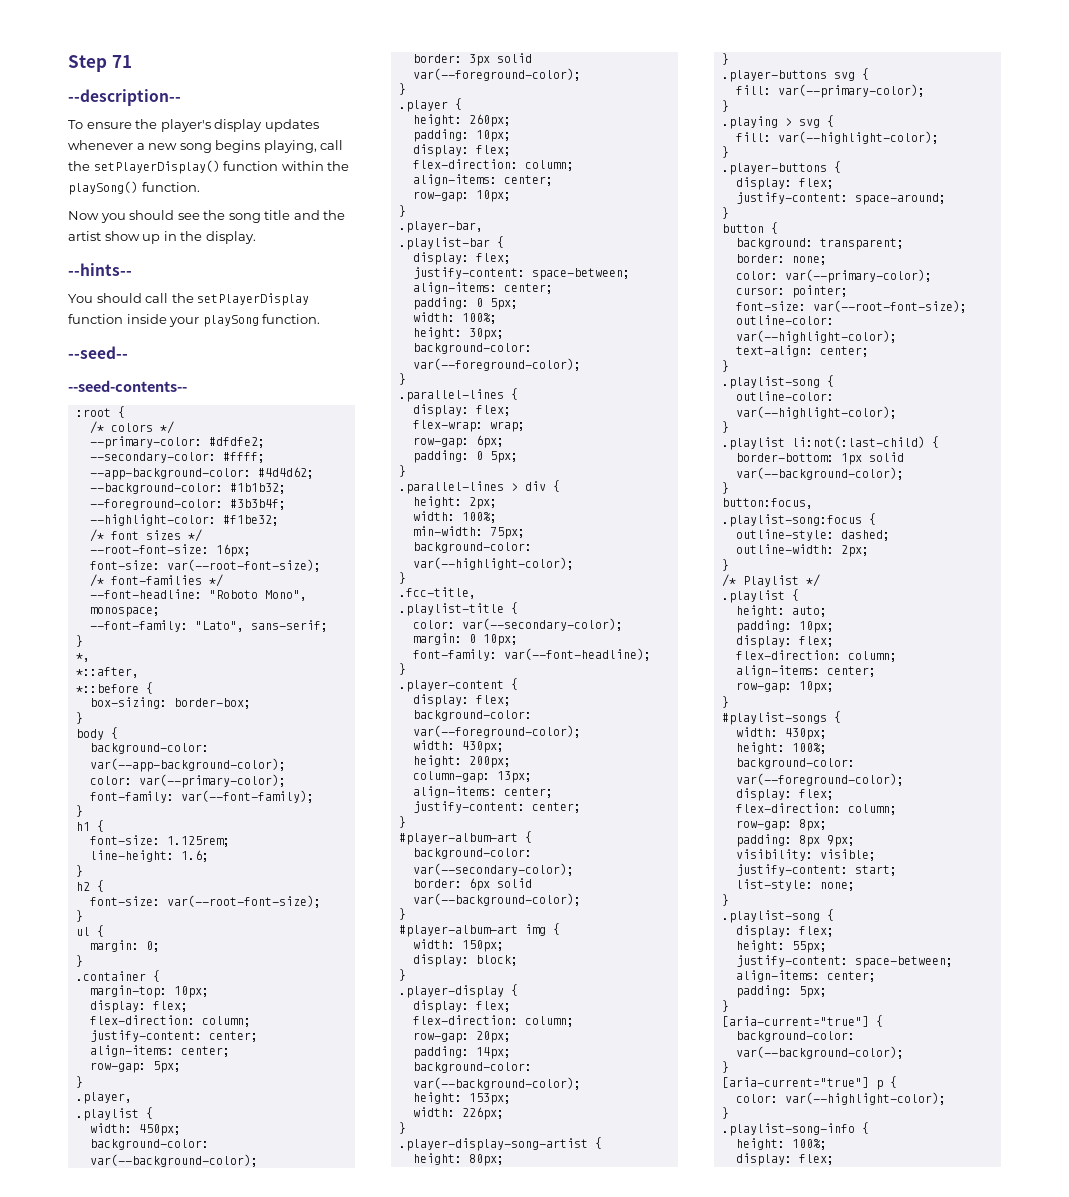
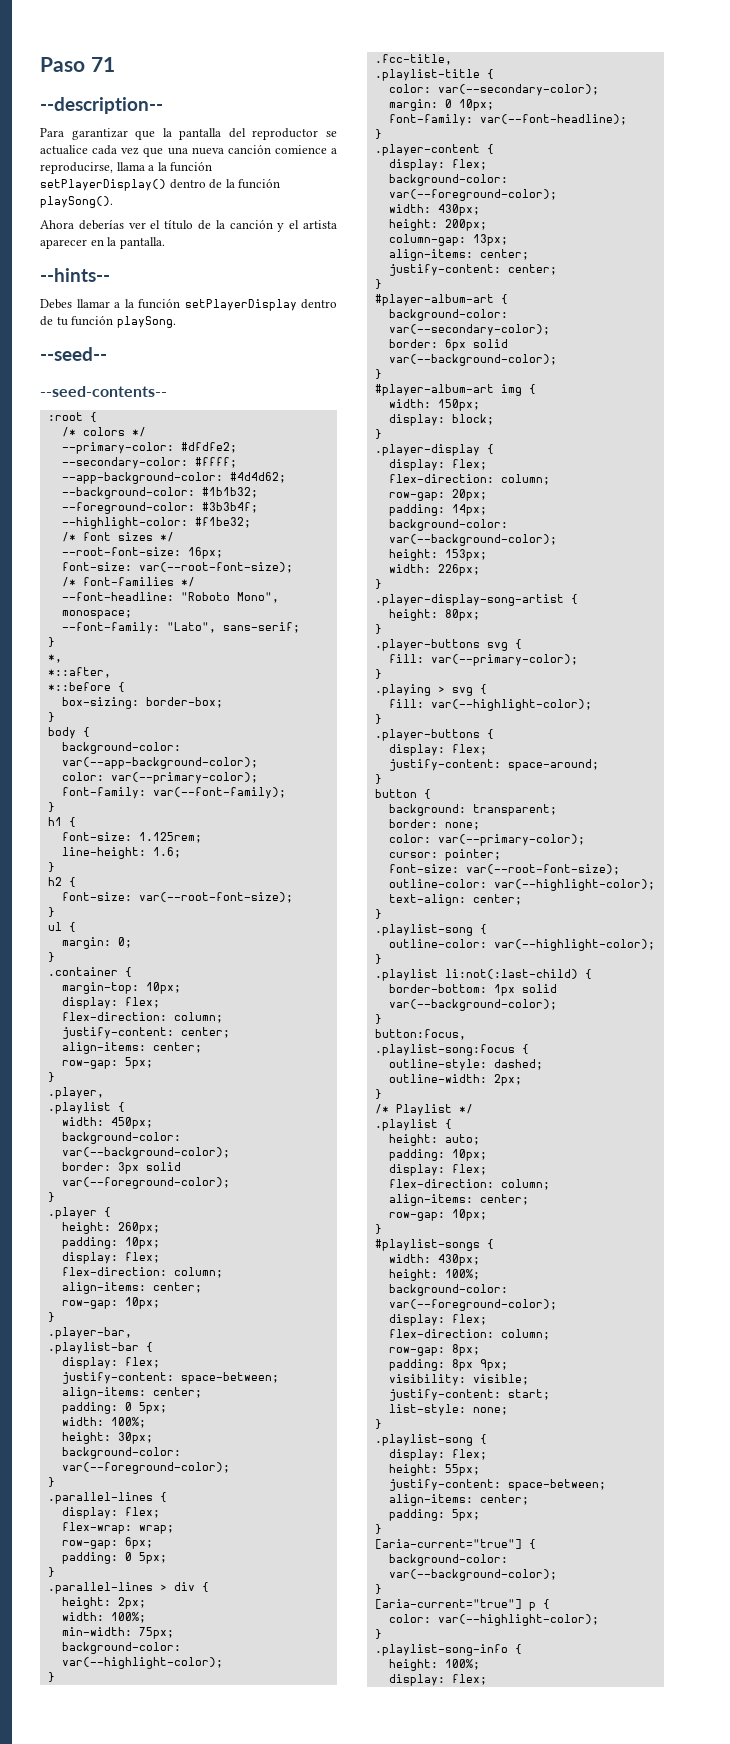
[68,55,107,72] Step -> [40,57,85,72] Paso
[68,119,319,132] [68,140,344,153] [68,160,350,174] [68,181,200,195] [68,210,346,223] [68,231,256,244] [68,263,132,276] [68,293,310,306] [68,314,321,327] To ensure the player's display updates whenever a new song begins playing, call the setPlayerDisplay() function within the playSong() function. // Now you should see the song title and the artist show up in the display. // --hints-- // You should call the setPlayerDisplay function inside your playSong function. -> [40,128,337,140] [40,144,337,157] [40,161,213,174] [40,178,281,191] [40,196,113,208] [40,219,338,232] [40,237,165,249] [40,268,110,282] [40,298,337,311] [40,315,176,328] Para garantizar que la pantalla del reproductor se actualice cada vez que una nueva canción comience a reproducirse, llama a la función setPlayerDisplay() dentro de la función playSong(). // Ahora deberías ver el título de la canción y el artista aparecer en la pantalla. // --hints-- // Debes llamar a la función setPlayerDisplay dentro de tu función playSong.

